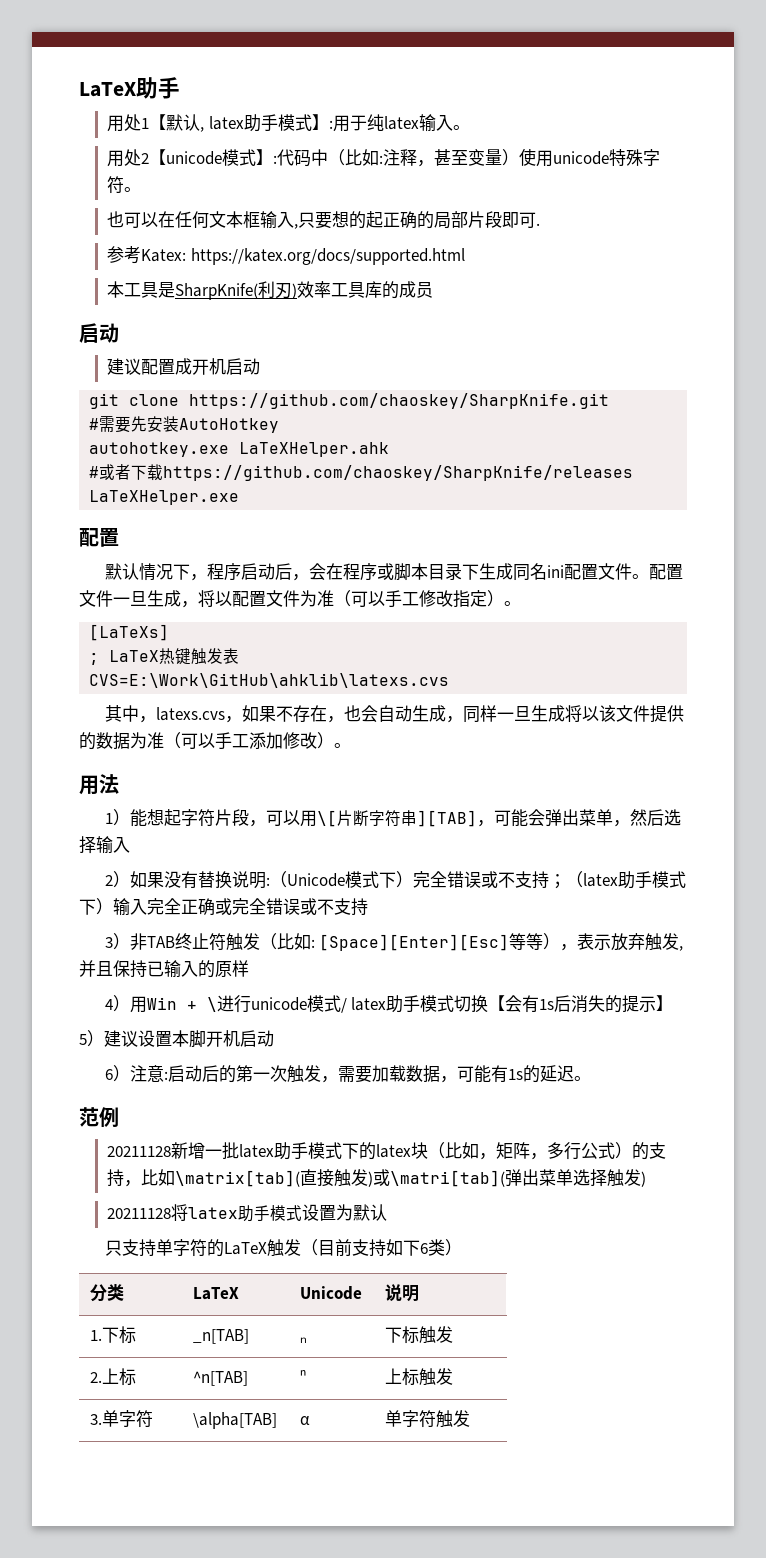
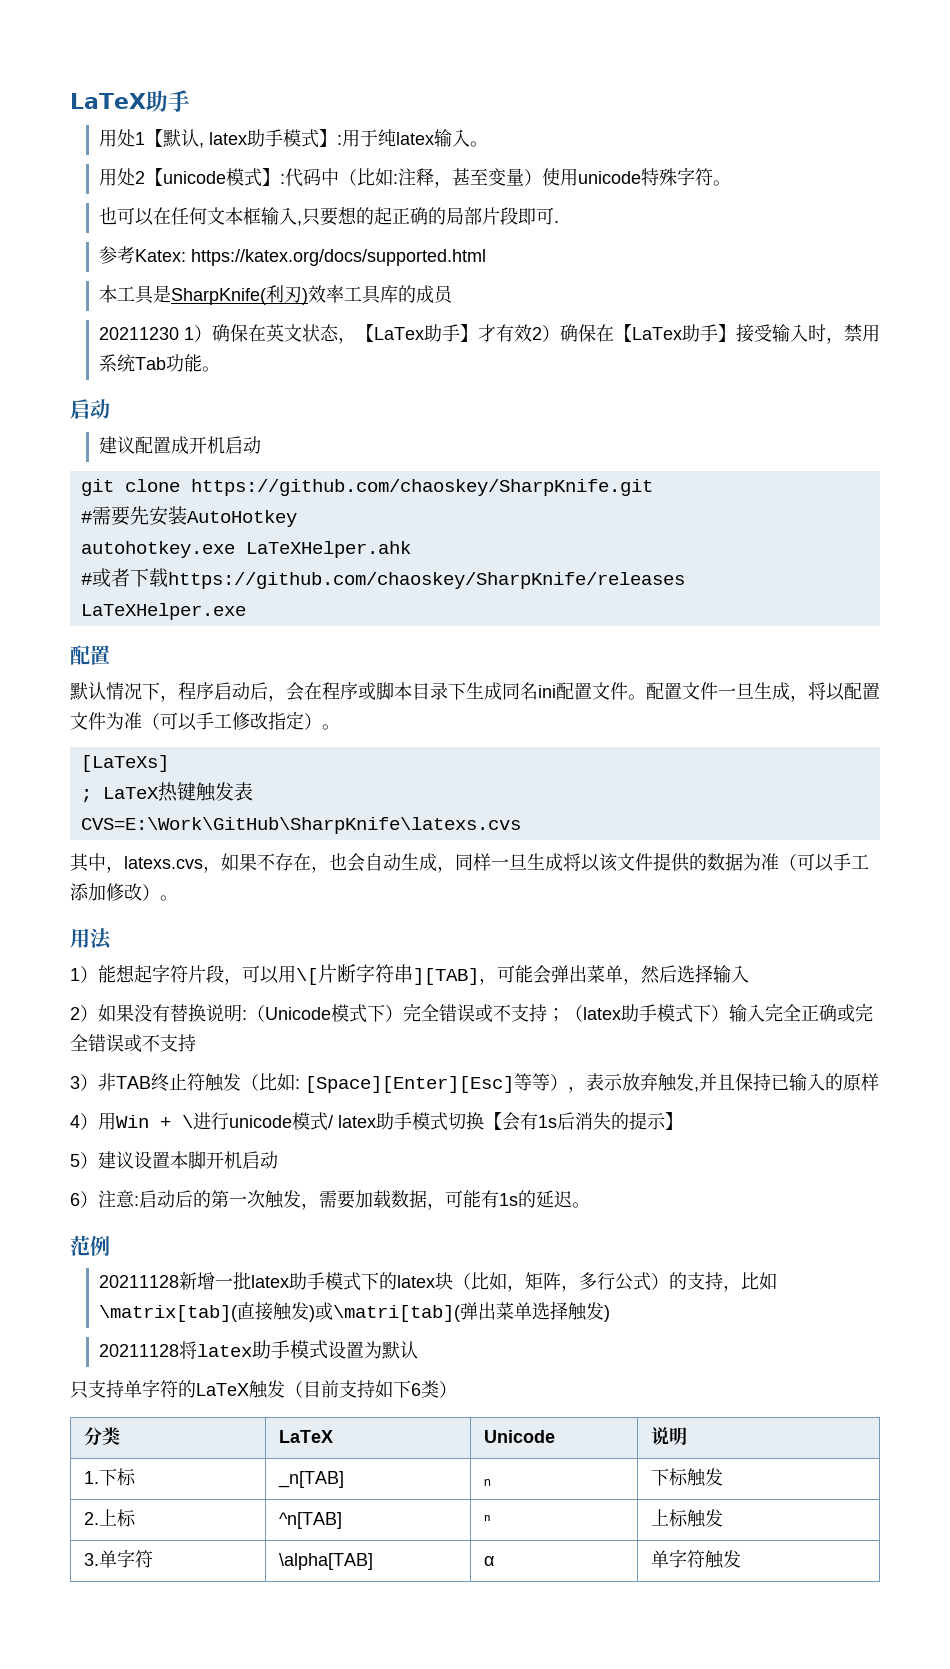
(434, 290) none -> [98,324,880,344] [98,354,220,372] // 20211230 1）确保在英文状态，【LaTex助手】才有效2）确保在【LaTex助手】接受输入时，禁用系统Tab功能。
[89,673,450,688] CVS=E:\Work\GitHub\ahklib\latexs.cvs -> [80,817,521,834] CVS=E:\Work\GitHub\SharpKnife\latexs.cvs

